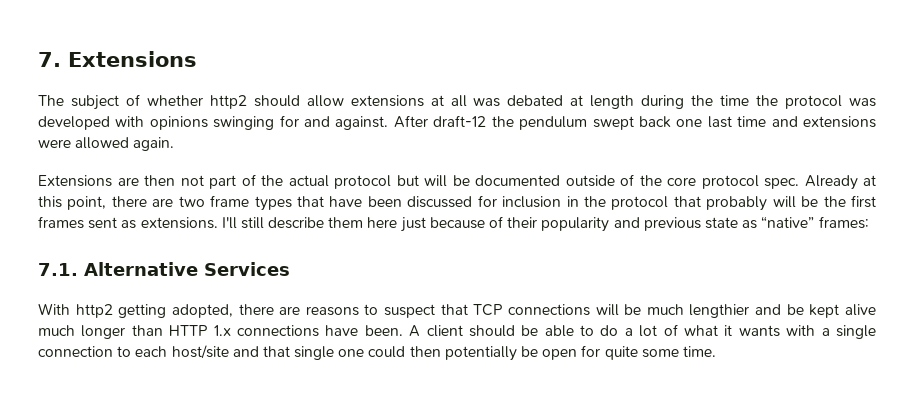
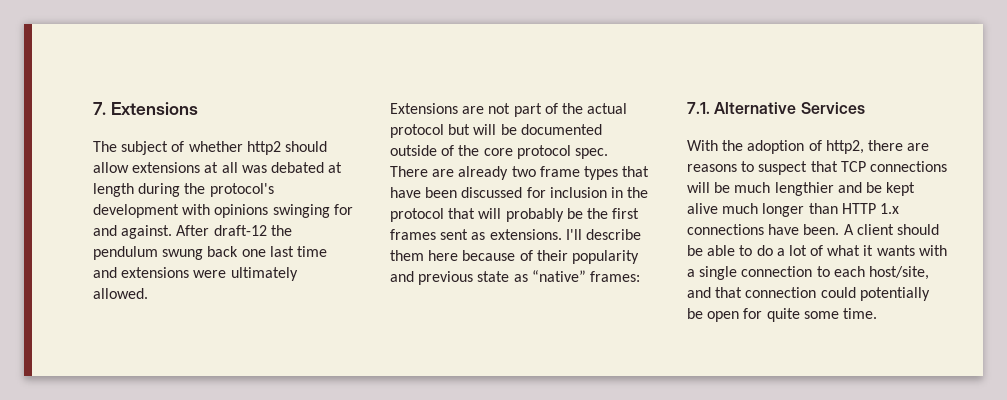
[720,95,876,109] [38,116,110,130] time the protocol was developed -> [209,183,274,197] [93,204,179,218] protocol's development
[592,116,634,130] swept -> [162,249,204,260] swung
[75,137,175,151] allowed again. -> [230,267,298,281] [93,288,148,299] ultimately allowed.
[144,175,175,186] then -> (485, 110) none
[804,175,876,190] [38,196,174,210] Already at this point, there are -> [390,166,509,180] There are already
[706,196,796,211] probably will -> [478,208,564,222] will probably
[240,217,264,229] still -> (582, 234) none
[400,217,426,232] just -> (459, 255) none
[75,304,233,318] http2 getting adopted, -> [722,140,864,154] the adoption of http2,
[171,345,229,359] host/site -> [868,266,929,280] host/site,
[294,346,441,360] single one could then -> [745,287,856,298] connection could

